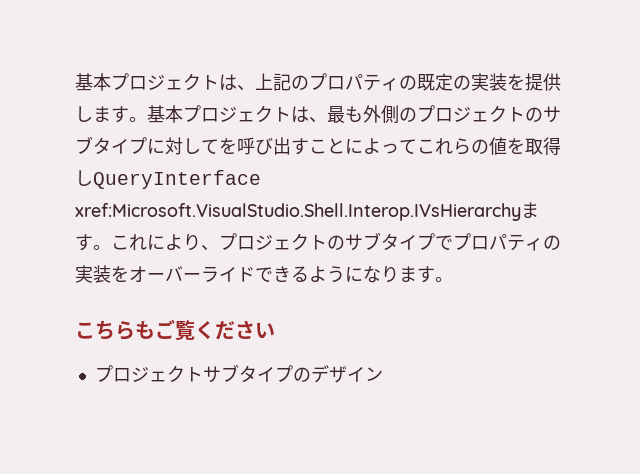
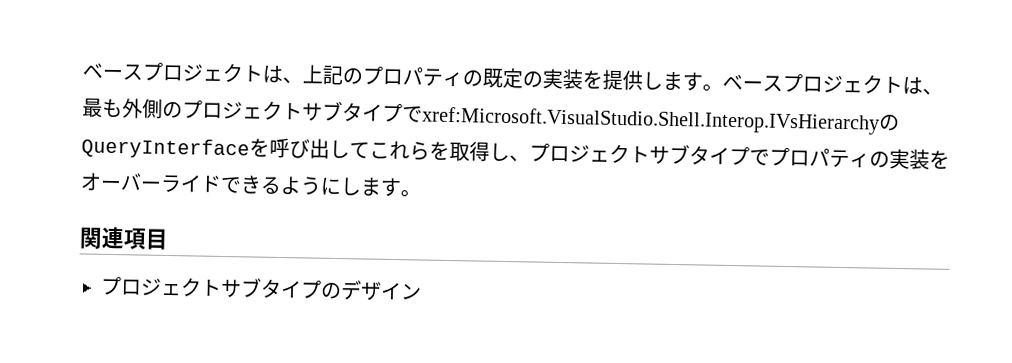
[75,73,111,91] 基本 -> [82,62,144,81] ベース
[147,105,183,123] 基本 -> [722,73,783,92] ベース
[525,106,561,123] [75,136,399,155] のサブタイプに対してを呼び出すことによっ -> [302,100,900,135] [81,137,350,160] サブタイプでxref:Microsoft.VisualStudio.Shell.Interop.IVsHierarchyのQueryInterfaceを呼び出し
[471,137,507,155] の値 -> (430, 151) none
[93,170,261,189] [75,202,539,221] [75,234,201,251] QueryInterface xref:Microsoft.VisualStudio.Shell.Interop.IVsHierarchyます。これにより -> (510, 152) none
[327,235,345,250] の -> (650, 155) none
[363,266,399,283] なり -> [340,177,362,196] し
[75,319,275,341] こちらもご覧ください -> [79,226,169,250] 関連項目

